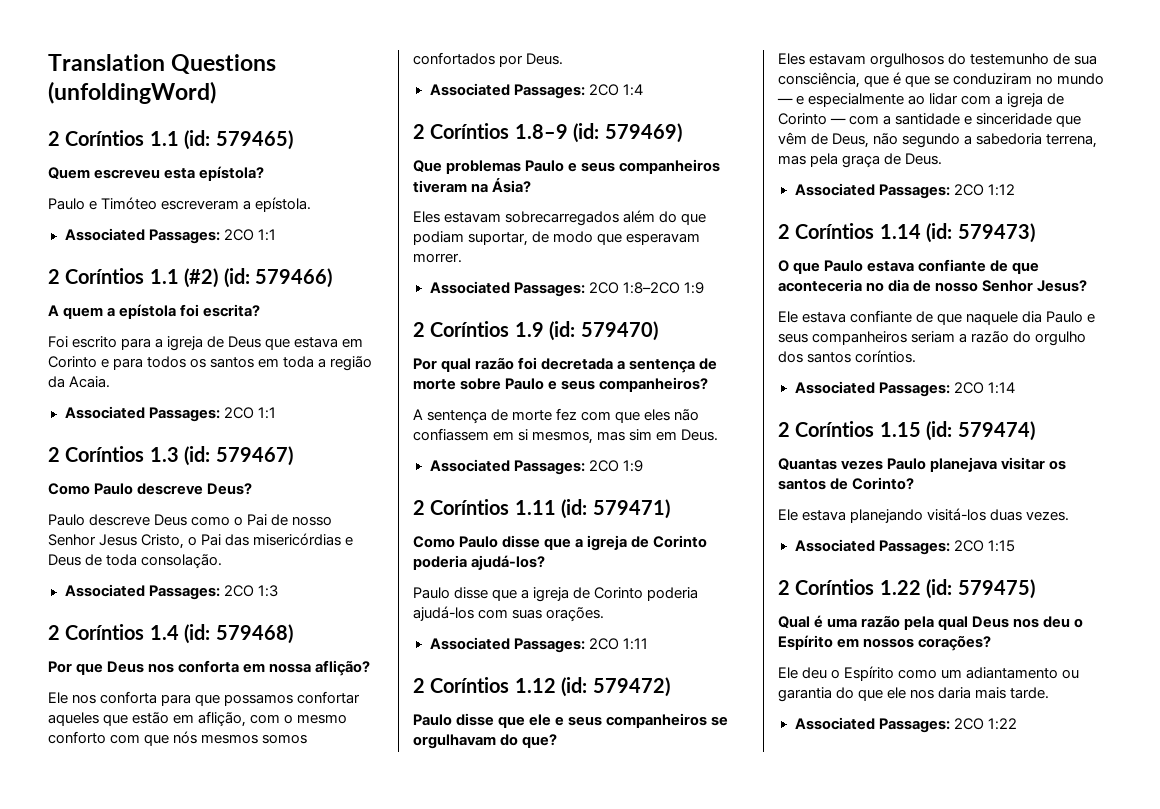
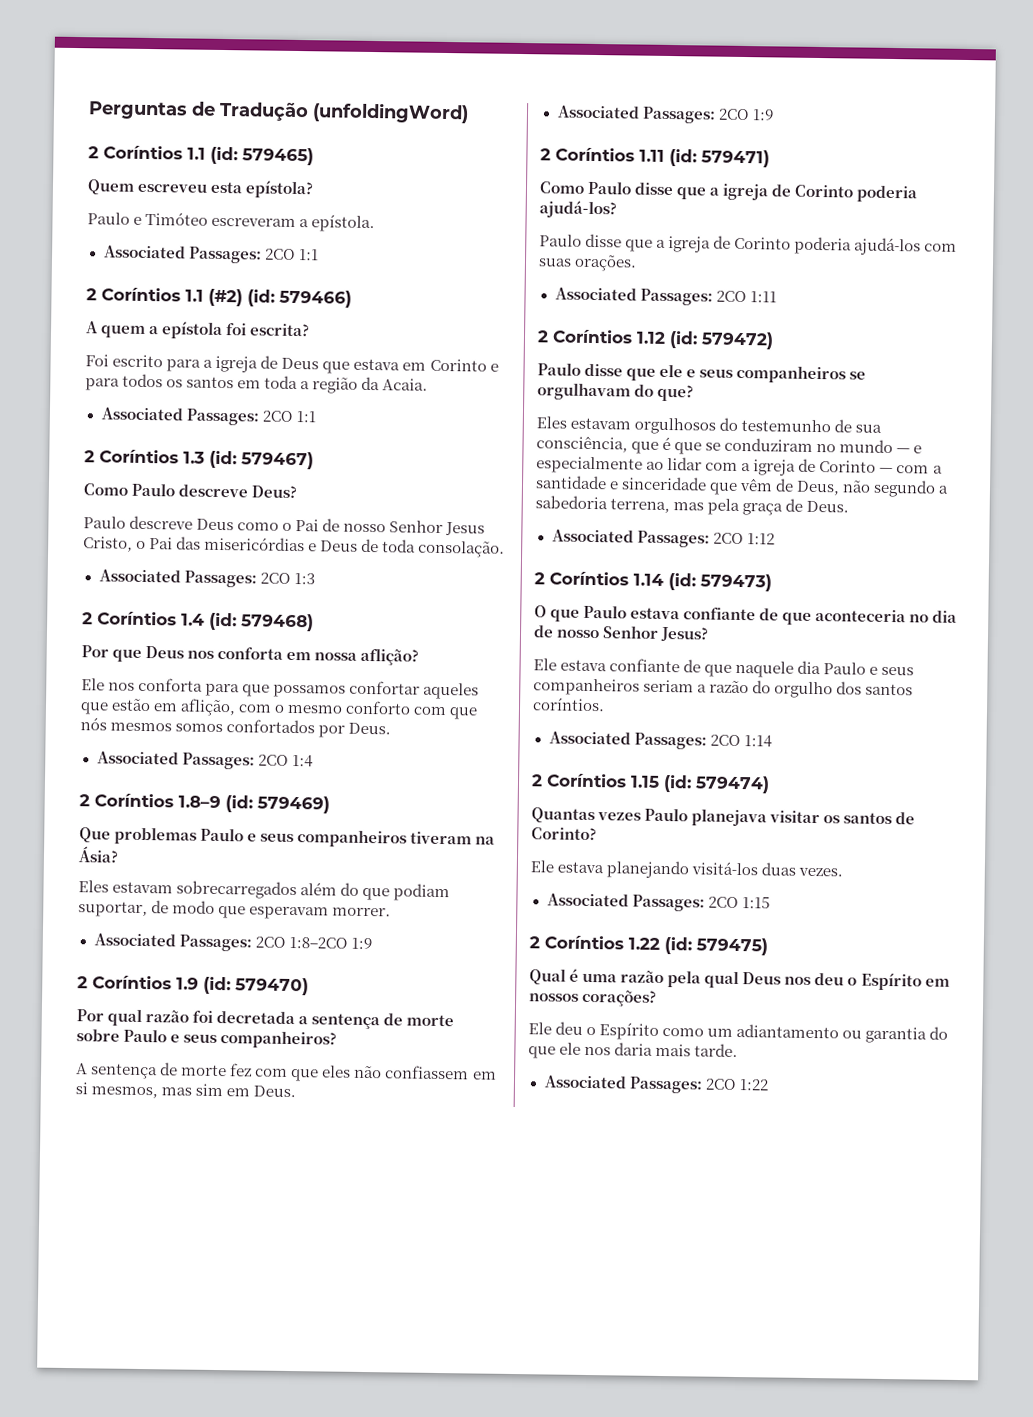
[48,54,277,74] Translation Questions -> [88,101,309,122] Perguntas de Tradução

